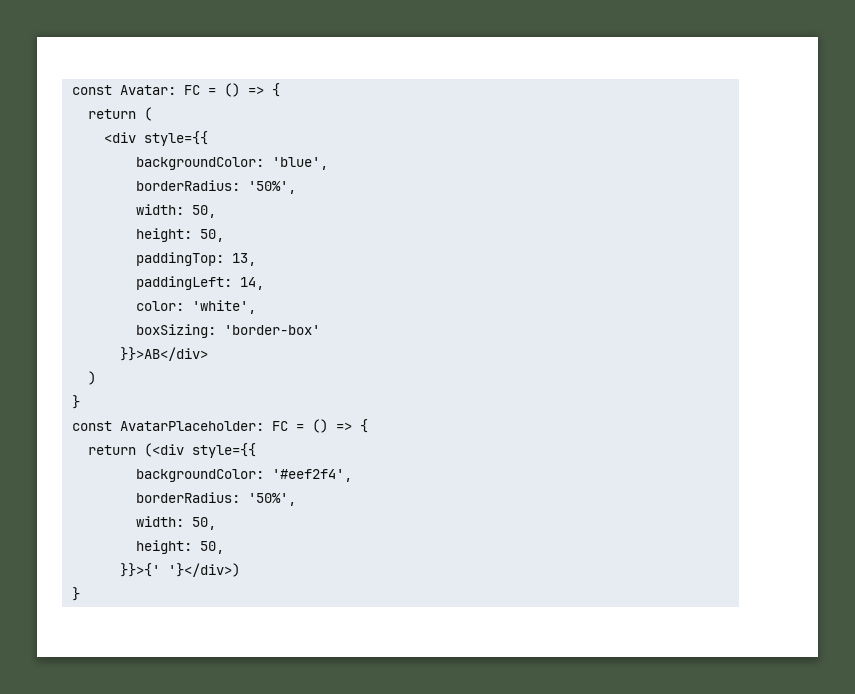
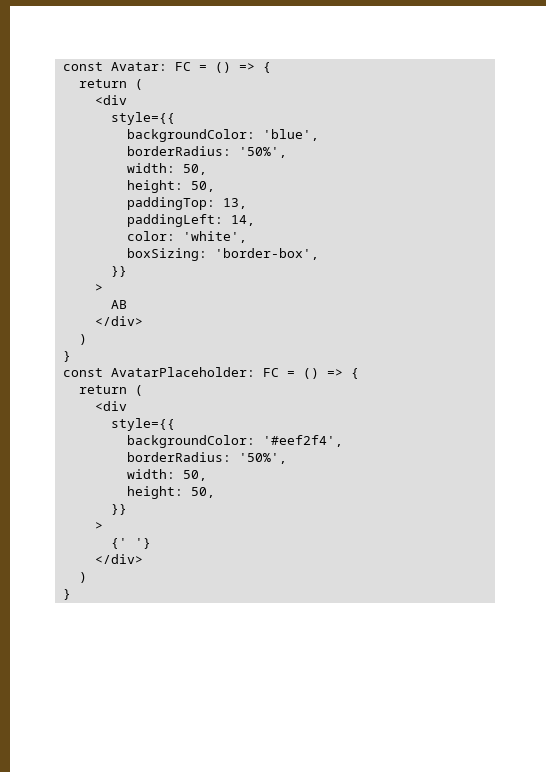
(136, 137) none -> (127, 100) //
[223,325,320,335] [119,347,208,361] 'border-box' // }}>AB</div> -> [214,248,319,260] [110,266,127,277] [94,284,103,292] [110,300,127,309] [94,316,143,326] 'border-box', // }} // > // AB // </div>
[143,443,184,457] (<div -> [134,385,143,396] [94,401,127,411] ( // <div //
[119,563,240,577] }}>{' '}</div>) -> [110,504,127,515] [94,522,103,530] [110,538,151,549] [94,554,143,564] [78,572,87,583] }} // > // {' '} // </div> // )

